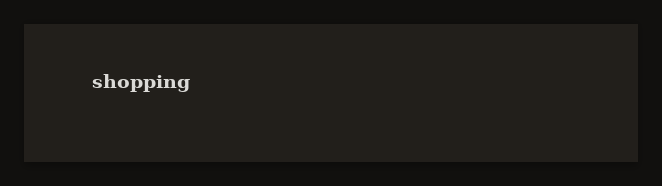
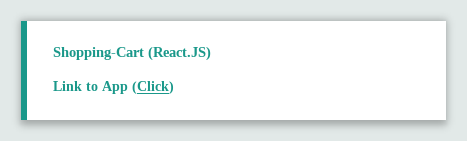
[92,74,190,92] shopping -> [53,46,211,61] [53,81,174,94] Shopping-Cart (React.JS) // Link to App (Click)

